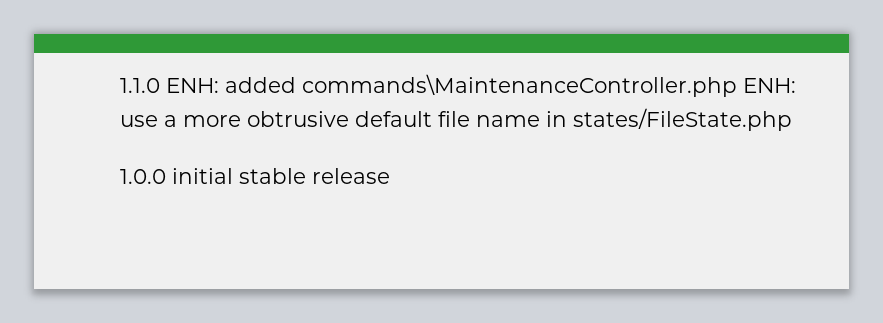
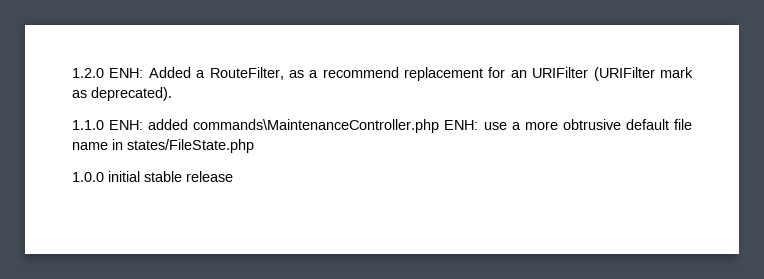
(120, 85) none -> [72,67,693,81] [72,87,172,101] 1.2.0 ENH: Added a RouteFilter, as a recommend replacement for an URIFilter (URIFilter mark as deprecated). //

